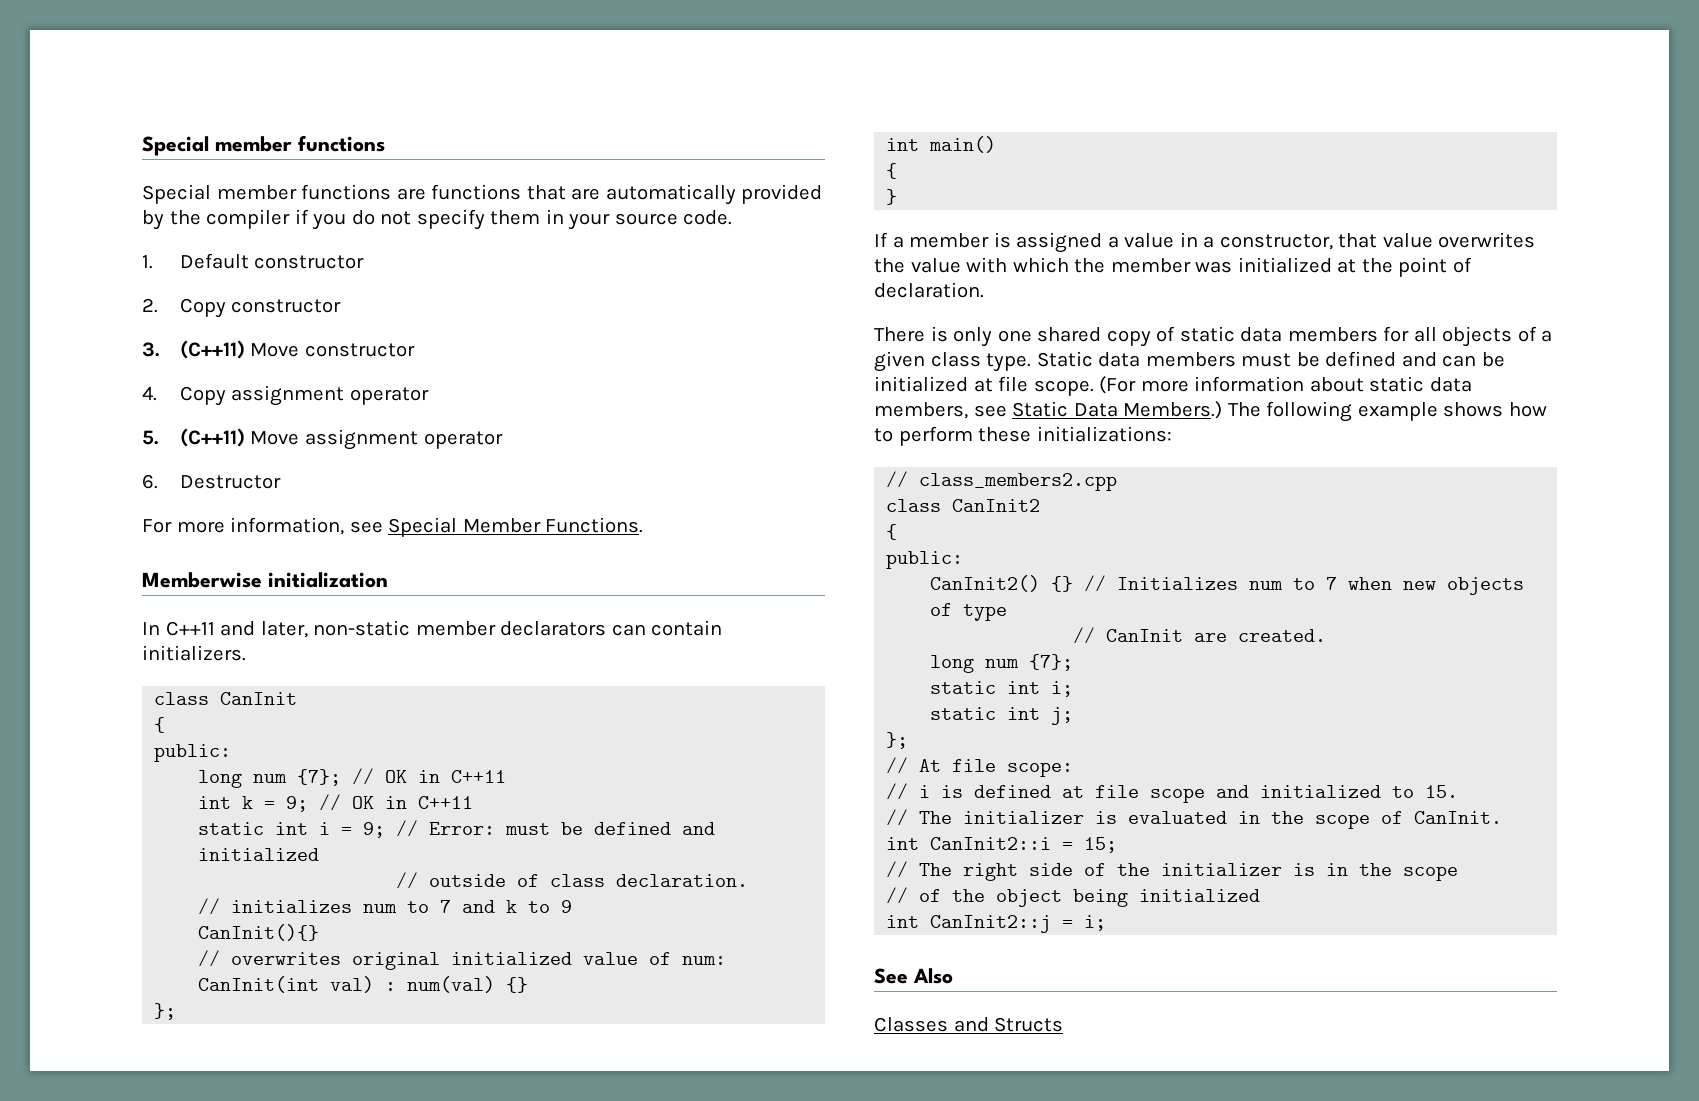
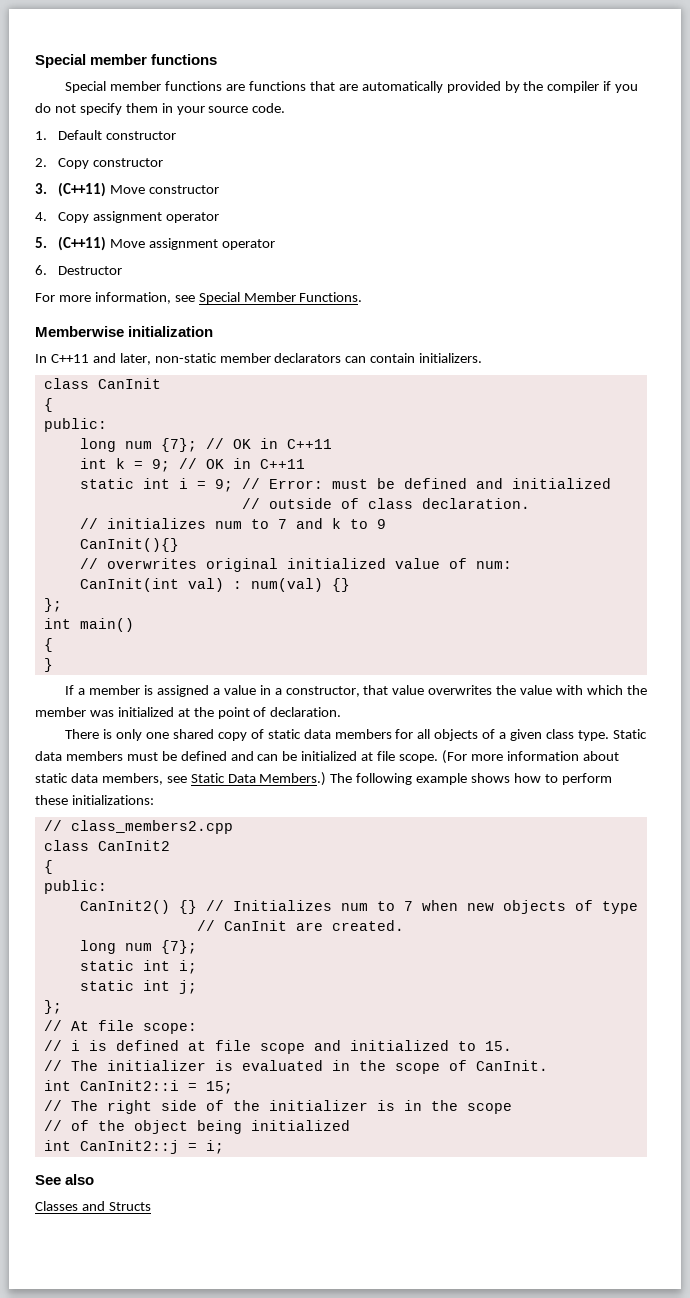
[913,968,953,984] Also -> [65,1174,95,1185] also

